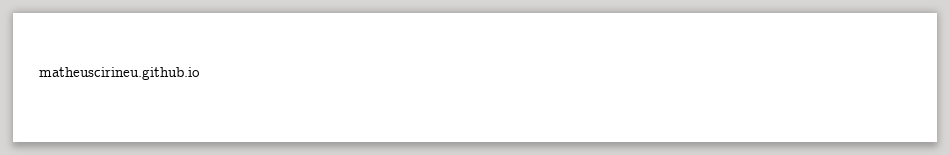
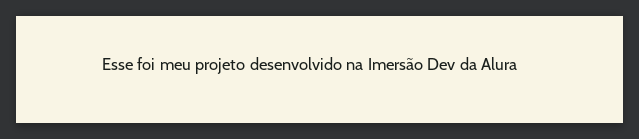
[39,67,200,80] matheuscirineu.github.io -> [102,57,518,74] Esse foi meu projeto desenvolvido na Imersão Dev da Alura

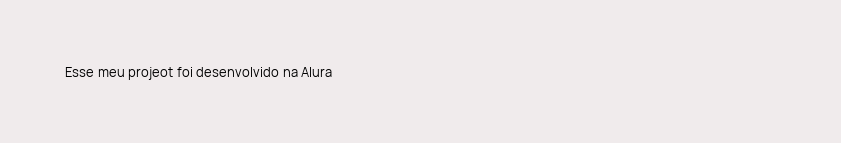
[137,57,477,74] foi meu projeto desenvolvido na Imersão Dev da -> [97,67,298,80] meu projeot foi desenvolvido na

